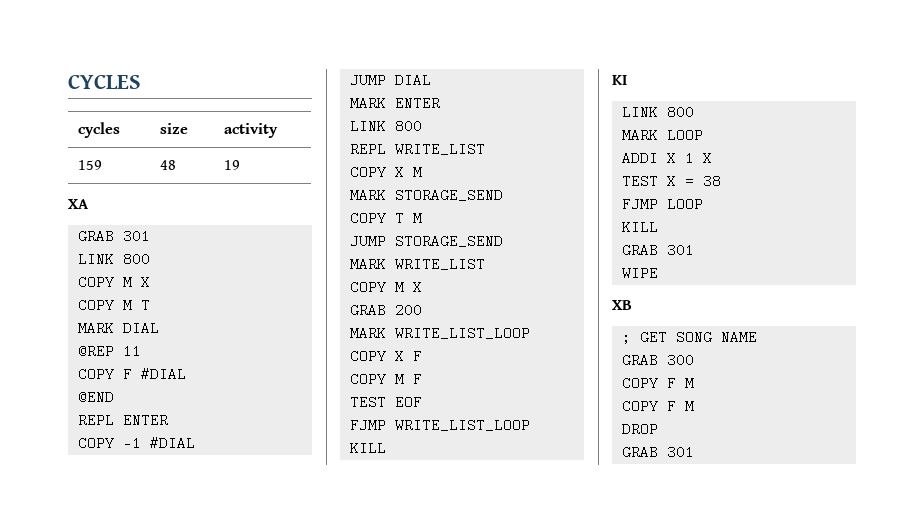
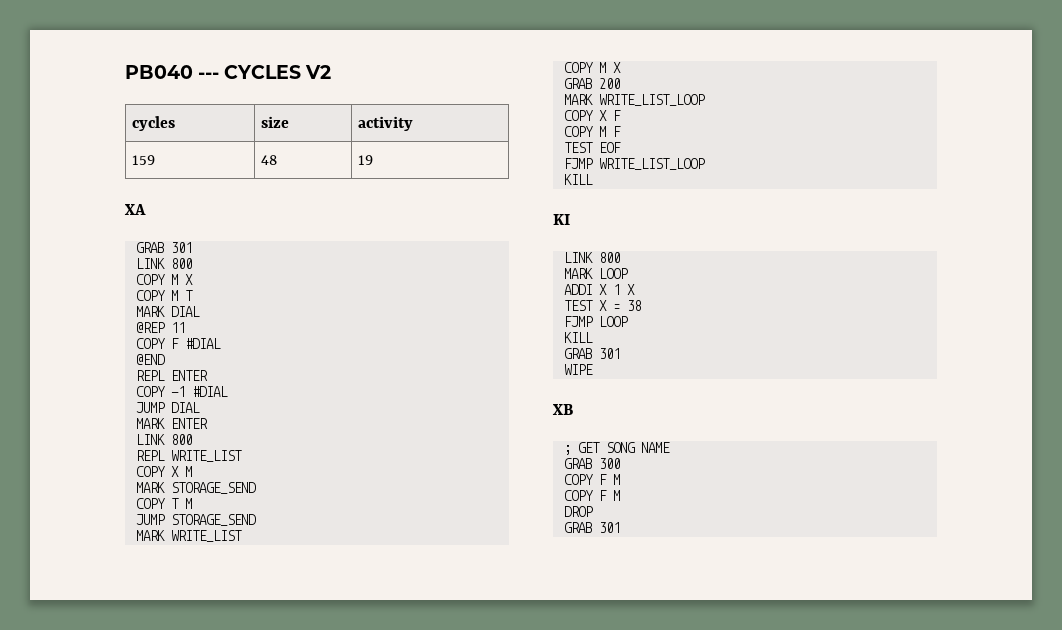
(68, 81) none -> [125,65,220,79] PB040 ---
(141, 81) none -> [305,65,332,79] V2

